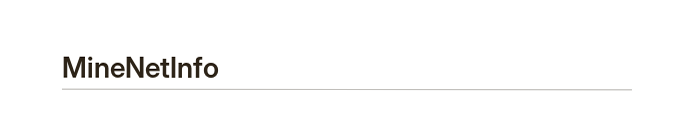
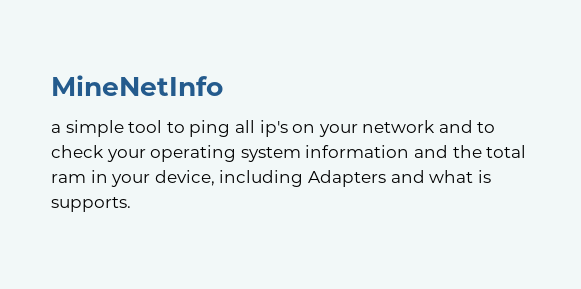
(220, 67) none -> [51,120,496,137] [51,145,527,162] [51,170,491,187] [51,197,131,212] // a simple tool to ping all ip's on your network and to check your operating system information and the total ram in your device, including Adapters and what is supports.

